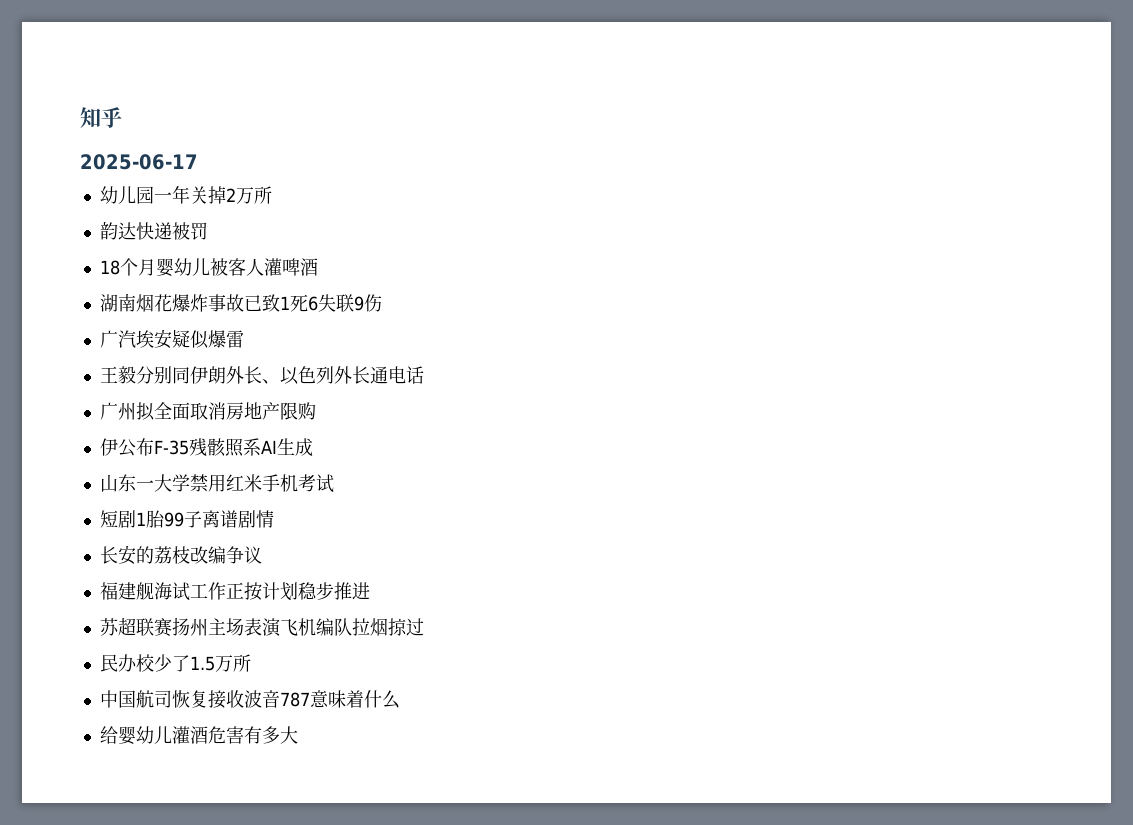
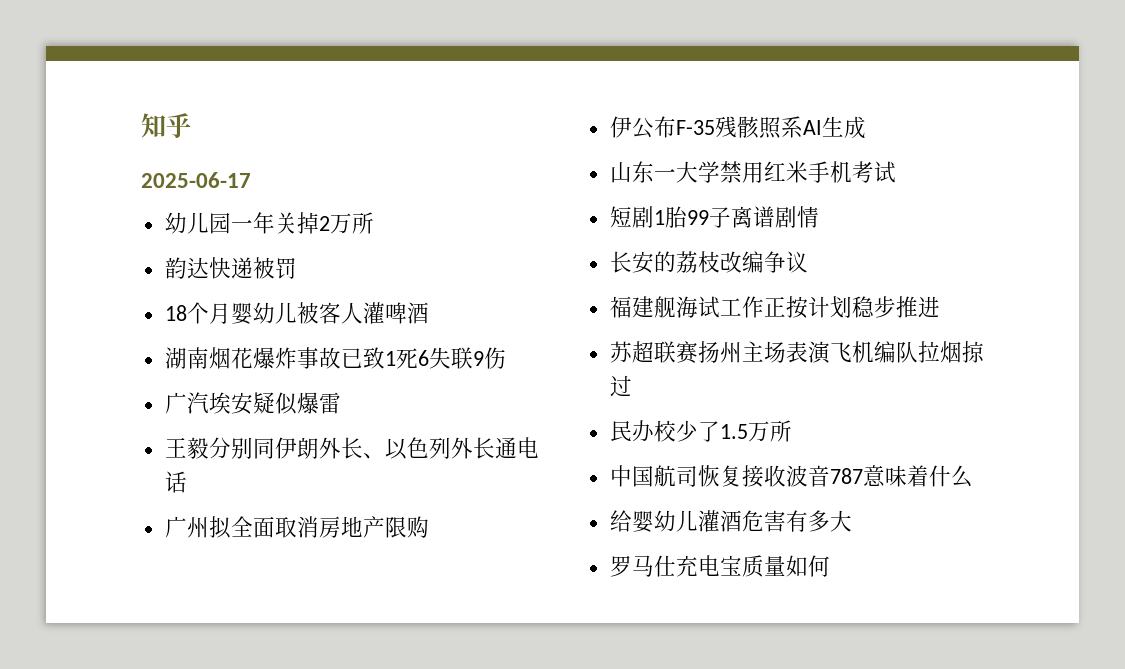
(298, 735) none -> [609,555,830,577] // 罗马仕充电宝质量如何

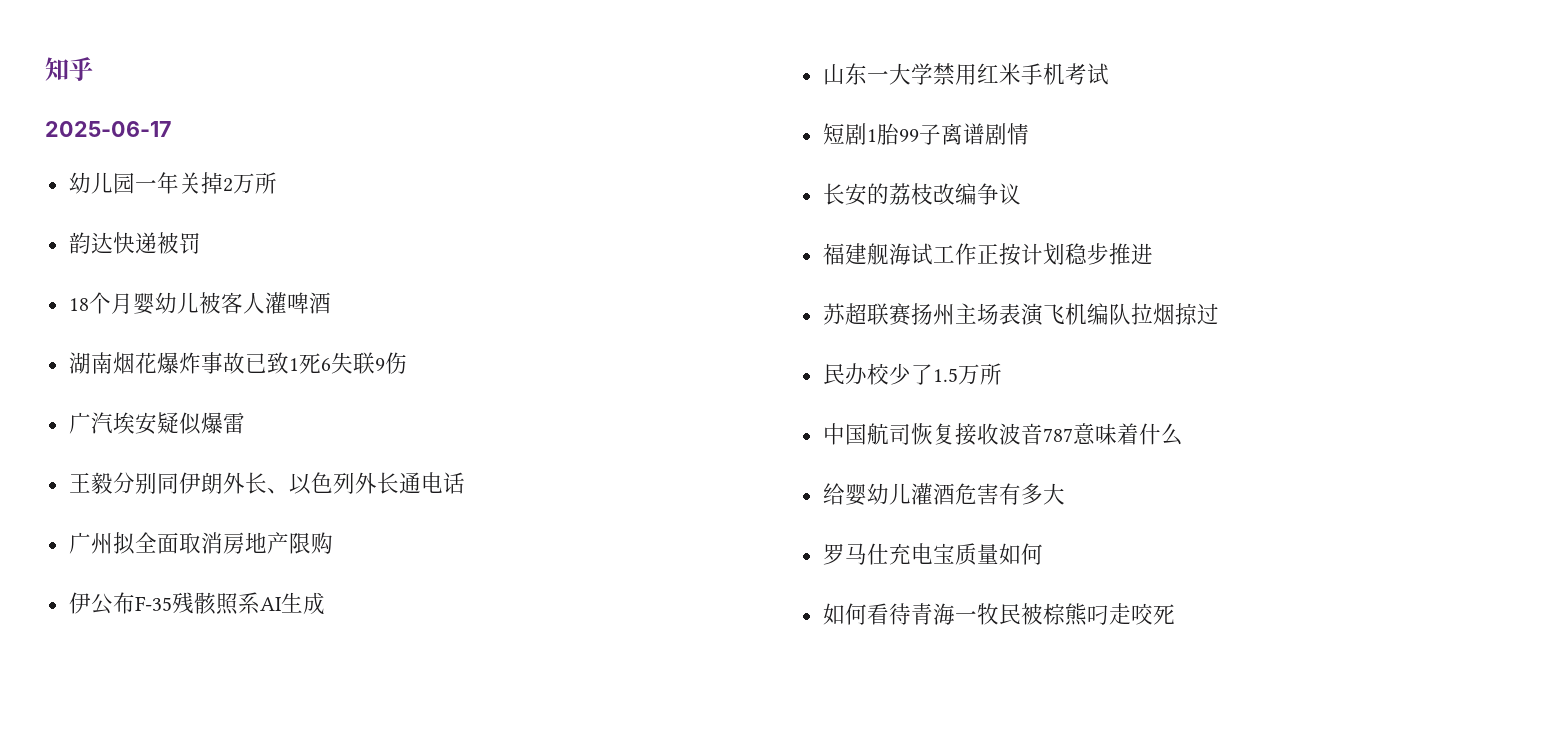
(830, 566) none -> [822,603,1175,626] // 如何看待青海一牧民被棕熊叼走咬死

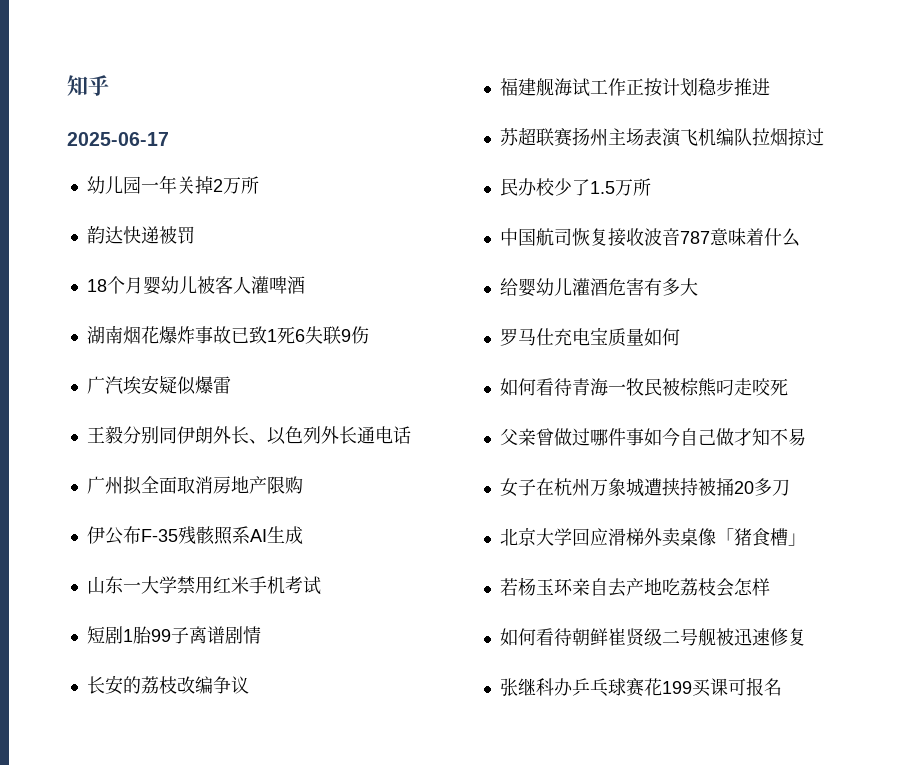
(1175, 614) none -> [499,428,806,447] [499,478,790,497] [499,528,806,547] [499,577,770,597] [499,628,806,647] [499,677,782,697] // 父亲曾做过哪件事如今自己做才知不易 // 女子在杭州万象城遭挟持被捅20多刀 // 北京大学回应滑梯外卖桌像「猪食槽」 // 若杨玉环亲自去产地吃荔枝会怎样 // 如何看待朝鲜崔贤级二号舰被迅速修复 // 张继科办乒乓球赛花199买课可报名

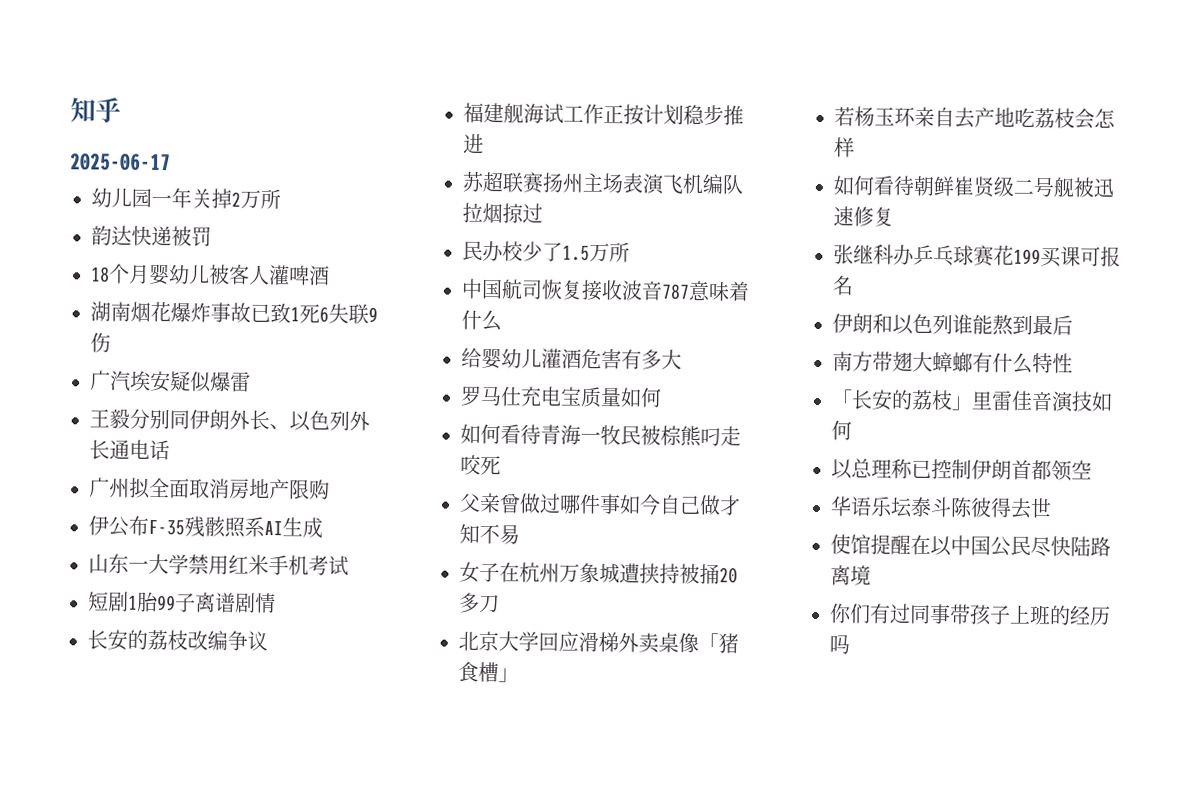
(782, 687) none -> [832,313,1073,336] [832,351,1073,374] [831,389,1113,413] [831,420,852,441] [831,458,1092,482] [830,496,1052,519] [830,534,1111,558] [830,565,871,586] [829,603,1111,626] [829,634,850,655] // 伊朗和以色列谁能熬到最后 // 南方带翅大蟑螂有什么特性 // 「长安的荔枝」里雷佳音演技如何 // 以总理称已控制伊朗首都领空 // 华语乐坛泰斗陈彼得去世 // 使馆提醒在以中国公民尽快陆路离境 // 你们有过同事带孩子上班的经历吗

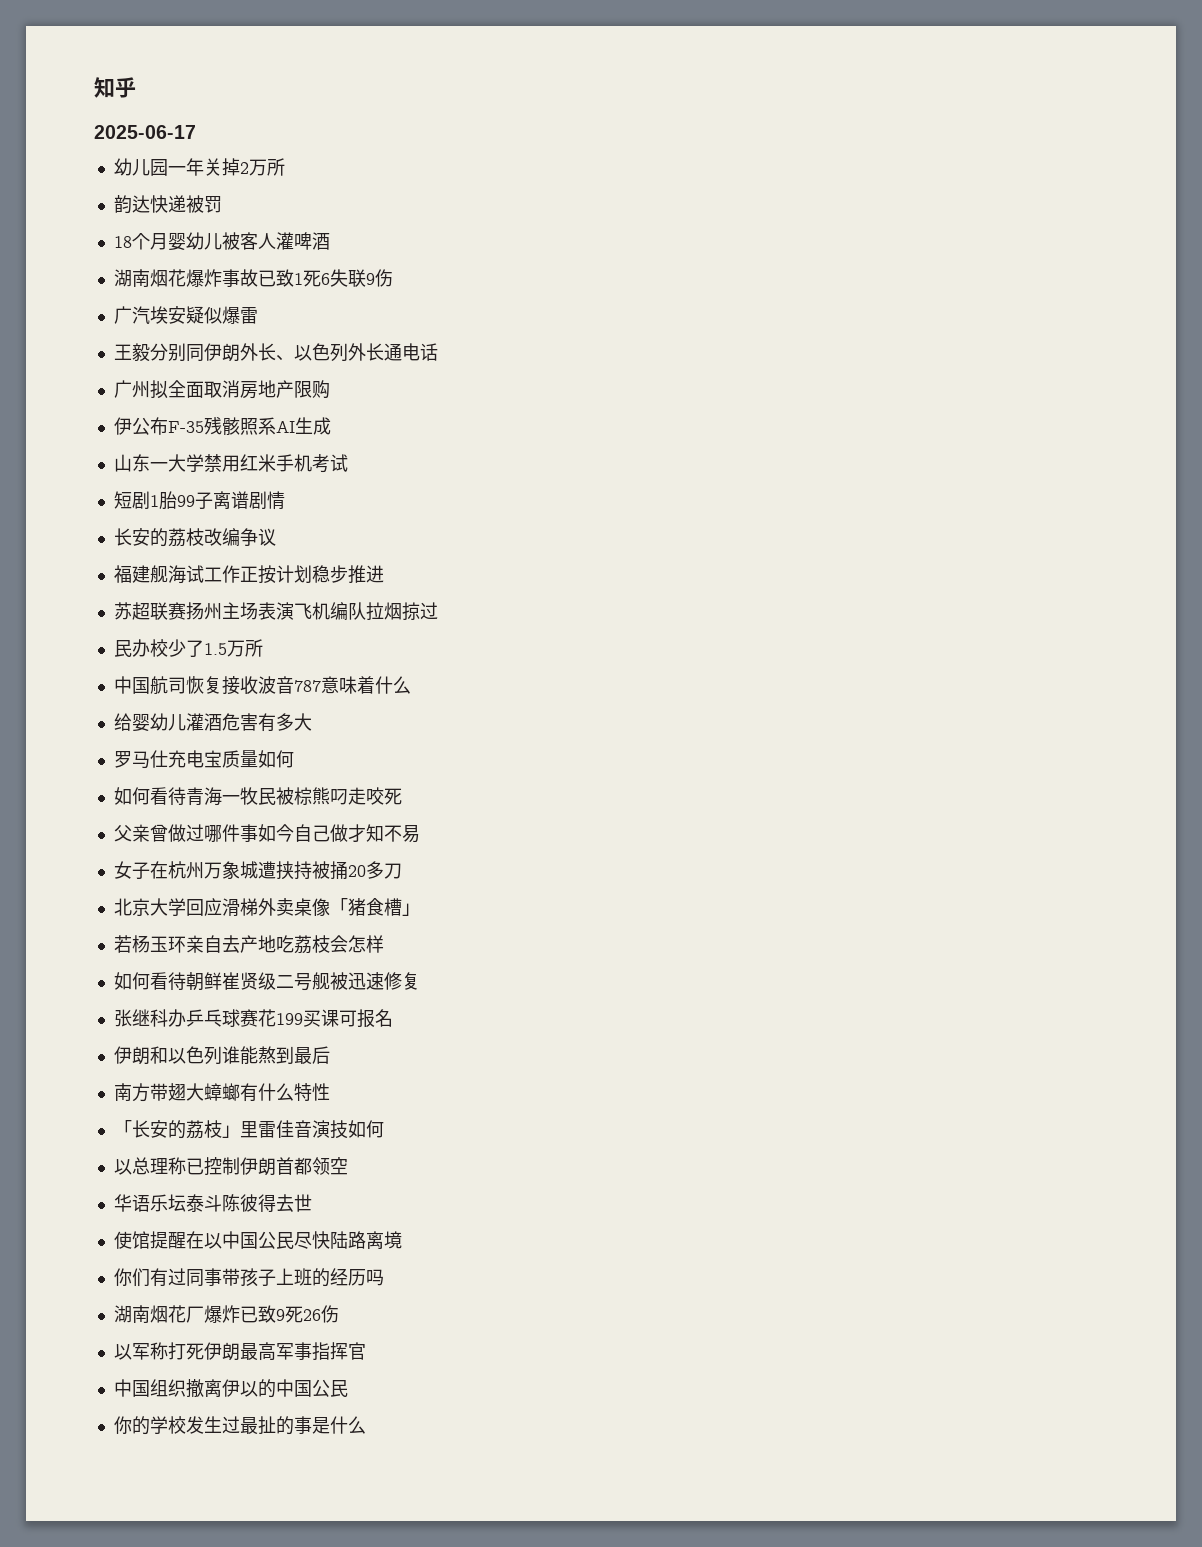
(850, 644) none -> [113,1305,339,1324] [113,1342,366,1361] [113,1379,348,1398] [113,1416,366,1435] // 湖南烟花厂爆炸已致9死26伤 // 以军称打死伊朗最高军事指挥官 // 中国组织撤离伊以的中国公民 // 你的学校发生过最扯的事是什么

